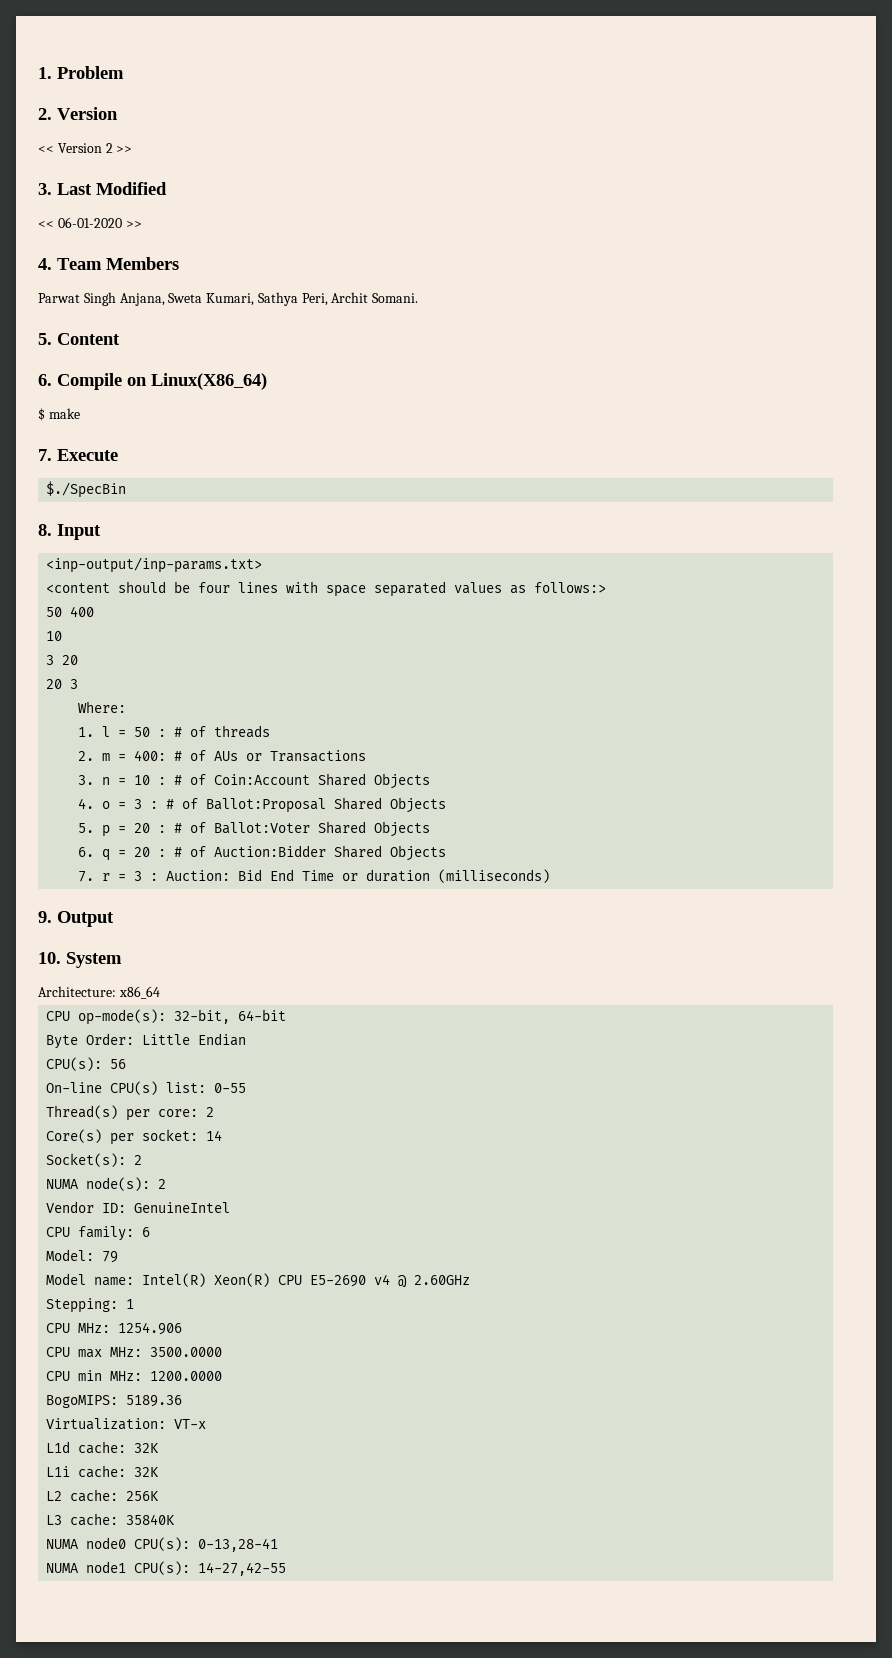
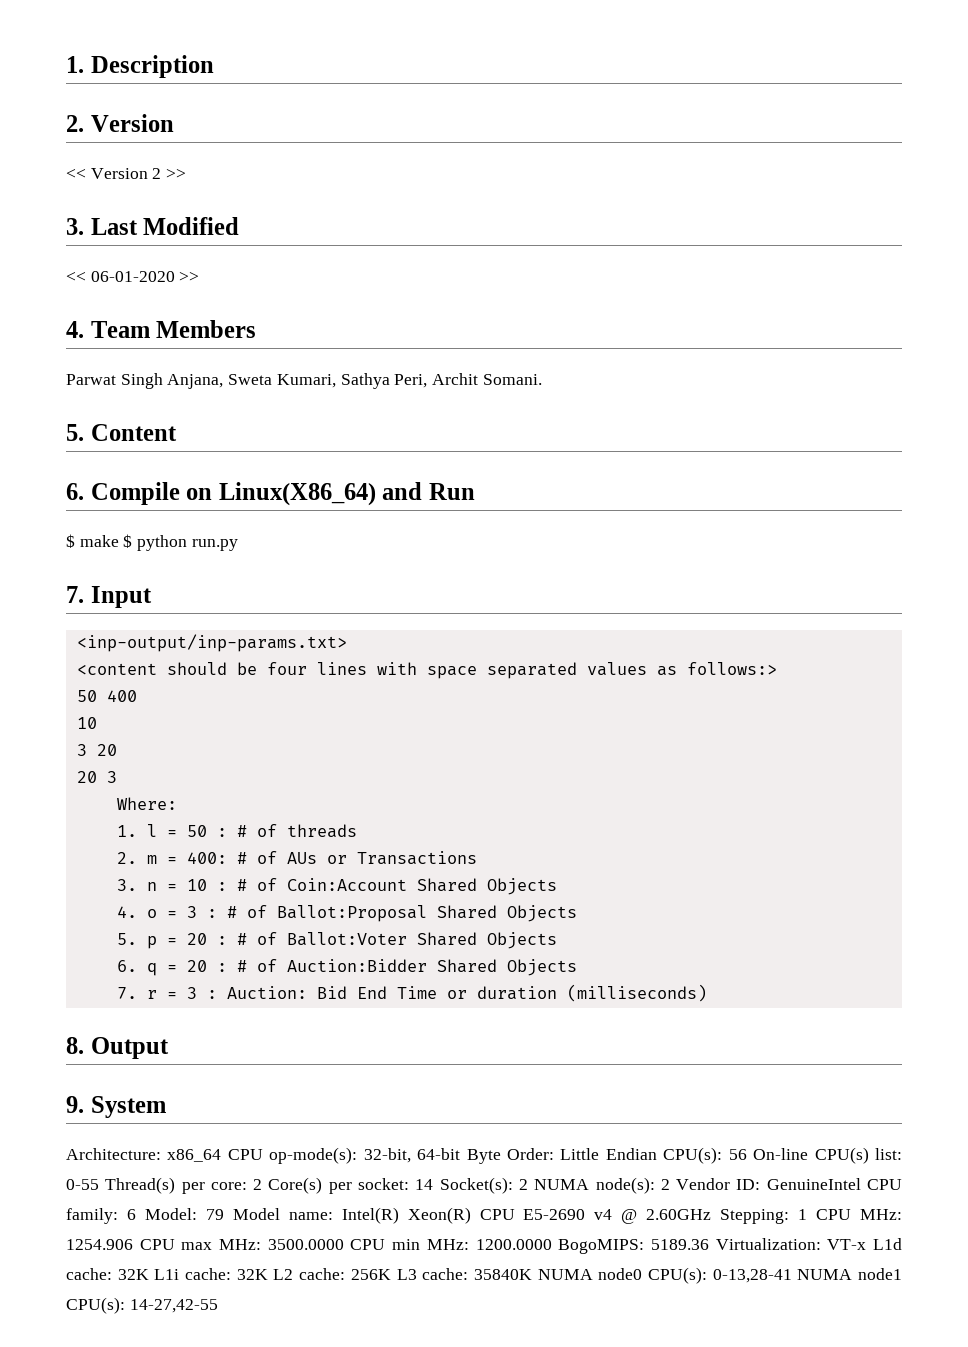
[38,66,124,79] 1. Problem -> [66,55,214,78] 1. Description
(267, 381) none -> [382,482,476,500] and Run
[38,449,118,461] [46,481,127,498] [38,524,52,536] // 7. Execute // $./SpecBin // 8. -> [123,534,238,551] [66,586,84,603] $ python run.py // 7.
[38,911,52,923] 9. -> [66,1037,84,1054] 8.
[38,952,61,964] 10. -> [66,1096,84,1113] 9.
(160, 992) // -> (222, 1155) none
(287, 1015) // -> (461, 1154) none
(247, 1039) // -> (657, 1154) none
(127, 1064) // -> (747, 1154) none
(247, 1088) // -> (99, 1184) none
(215, 1112) // -> (263, 1184) none
(223, 1135) // -> (434, 1184) none
(143, 1160) // -> (528, 1184) none
(167, 1184) // -> (670, 1184) none
(231, 1207) // -> (861, 1184) none
(151, 1232) // -> (136, 1214) none
(119, 1257) // -> (224, 1214) none
(471, 1280) // -> (712, 1214) none
(135, 1304) // -> (808, 1214) none
(183, 1328) // -> (133, 1244) none
(223, 1352) // -> (344, 1244) none
(223, 1376) // -> (552, 1244) none
(183, 1401) // -> (709, 1244) none
(207, 1424) // -> (867, 1244) none
(160, 1448) // -> (149, 1274) none
(160, 1472) // -> (268, 1274) none
(160, 1496) // -> (391, 1274) none
(176, 1519) // -> (532, 1274) none
(279, 1545) // -> (792, 1276) none

